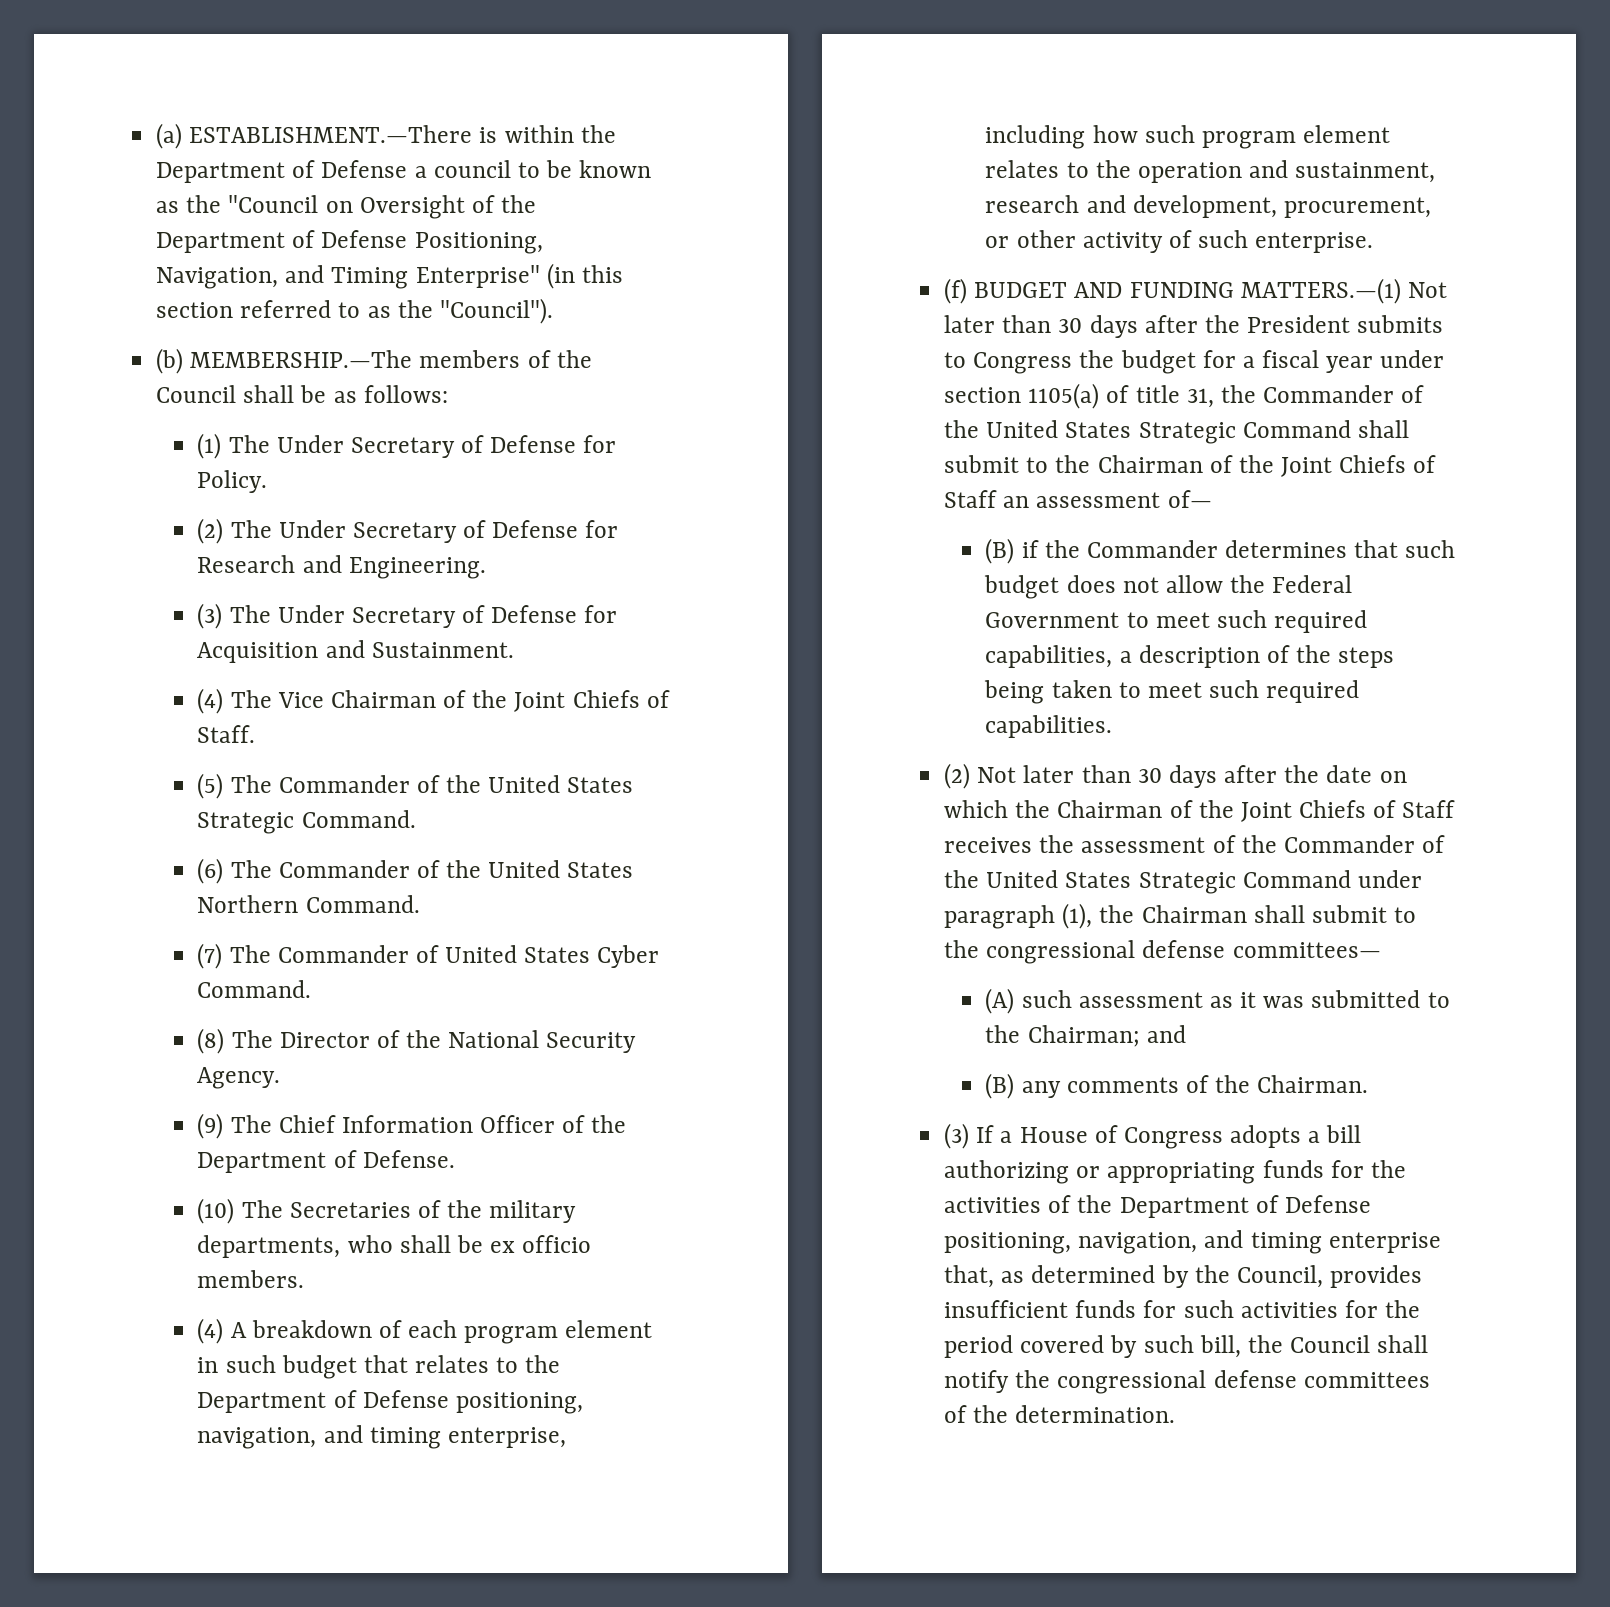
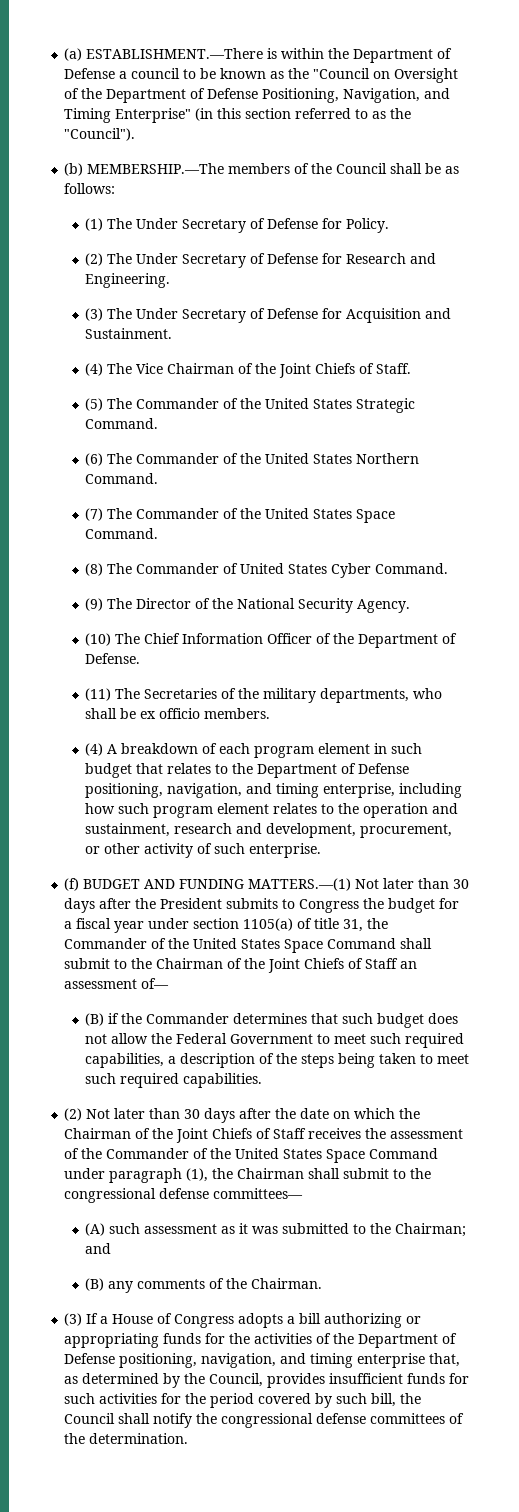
(439, 954) none -> [240,508,396,523] [85,528,159,539] [85,563,239,576] the United States Space Command. // (8) The Commander of
[197,1028,225,1054] (8) -> [85,598,104,611] (9)
[197,1113,224,1139] (9) -> [85,633,112,646] (10)
[197,1198,235,1224] (10) -> [85,688,112,701] (11)
[1138,422,1236,444] Strategic -> [284,939,324,953] Space
[1138,872,1236,894] Strategic -> [326,1149,366,1163] Space

